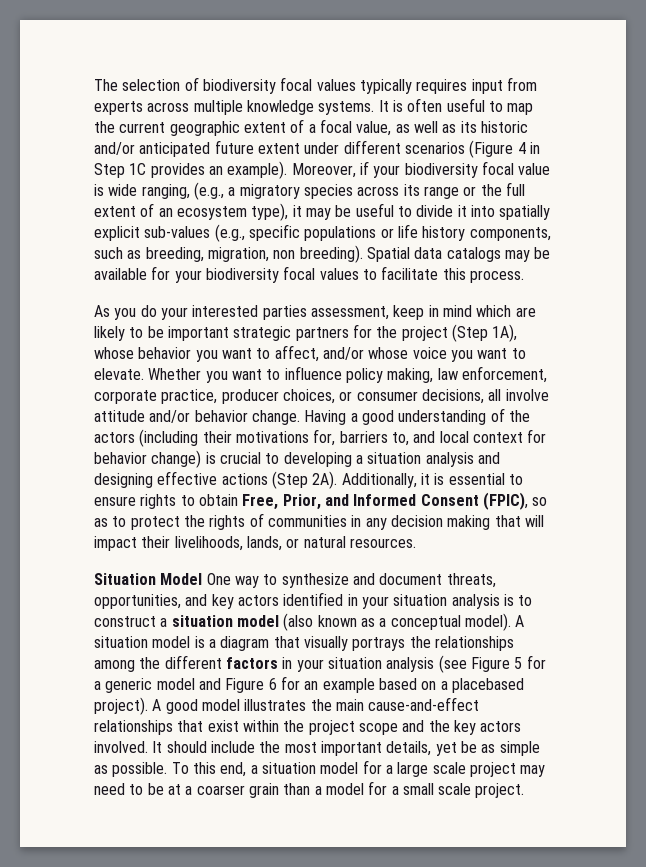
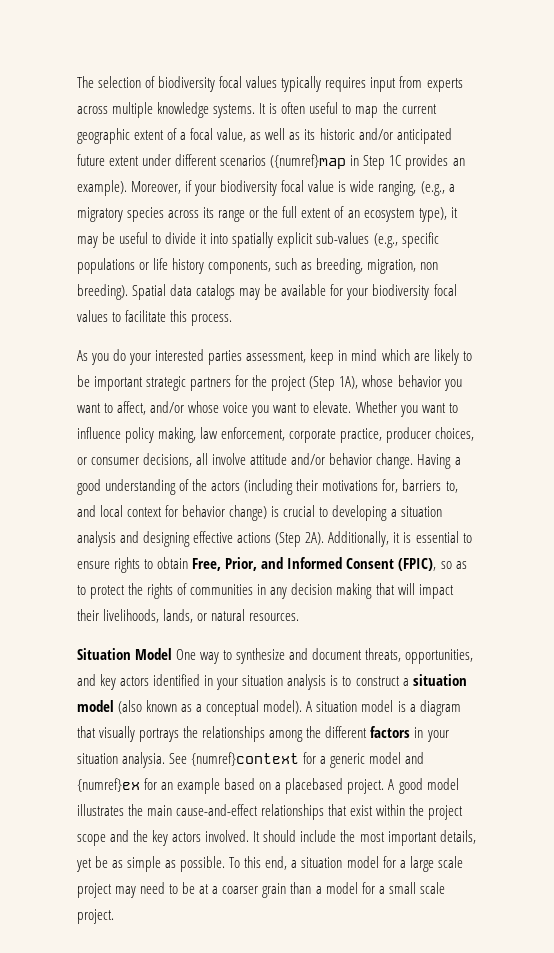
[469,140,526,158] (Figure 4 -> [270,154,347,169] ({numref}map
[386,655,523,673] analysis (see Figure 5 -> [122,752,300,768] analysia. See {numref}context
[225,678,277,693] Figure 6 -> [77,778,140,792] {numref}ex
[94,697,148,715] project). -> [347,779,385,794] project.

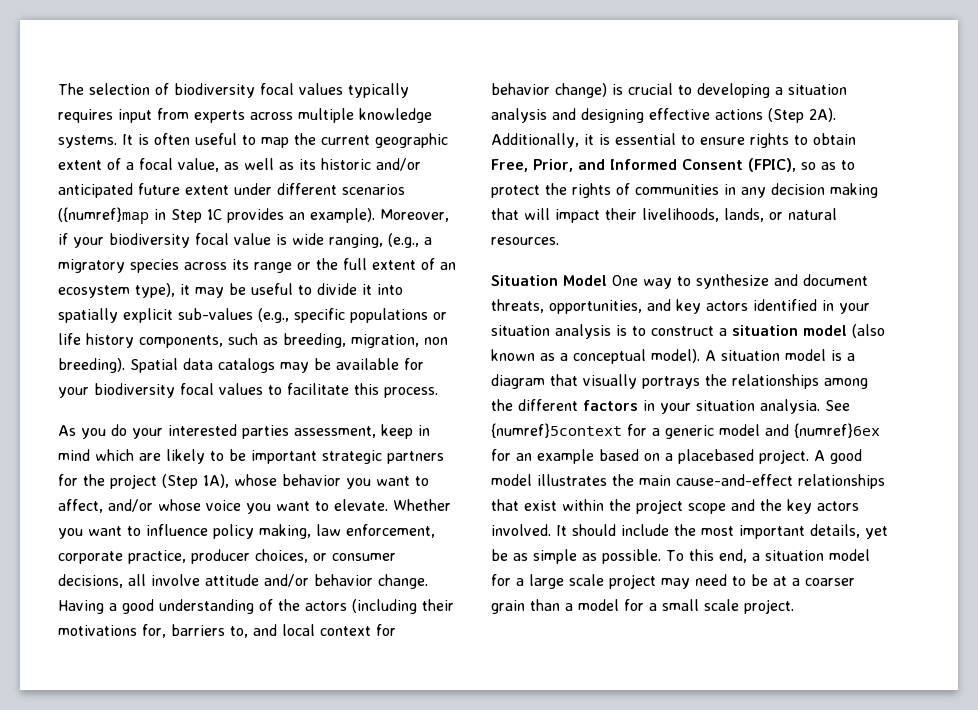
[191,752,300,766] {numref}context -> [491,423,622,438] {numref}5context
[77,778,140,792] {numref}ex -> [794,423,880,438] {numref}6ex

